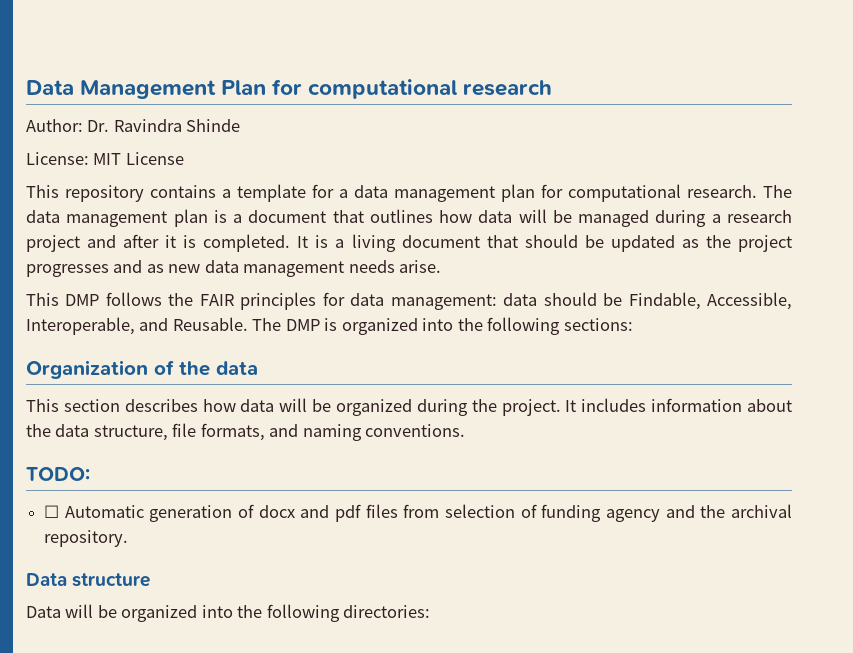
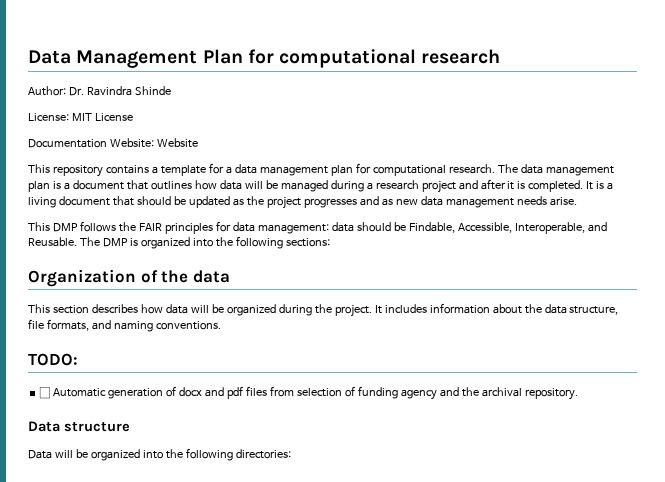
(184, 158) none -> [28,138,198,148] // Documentation Website: Website

